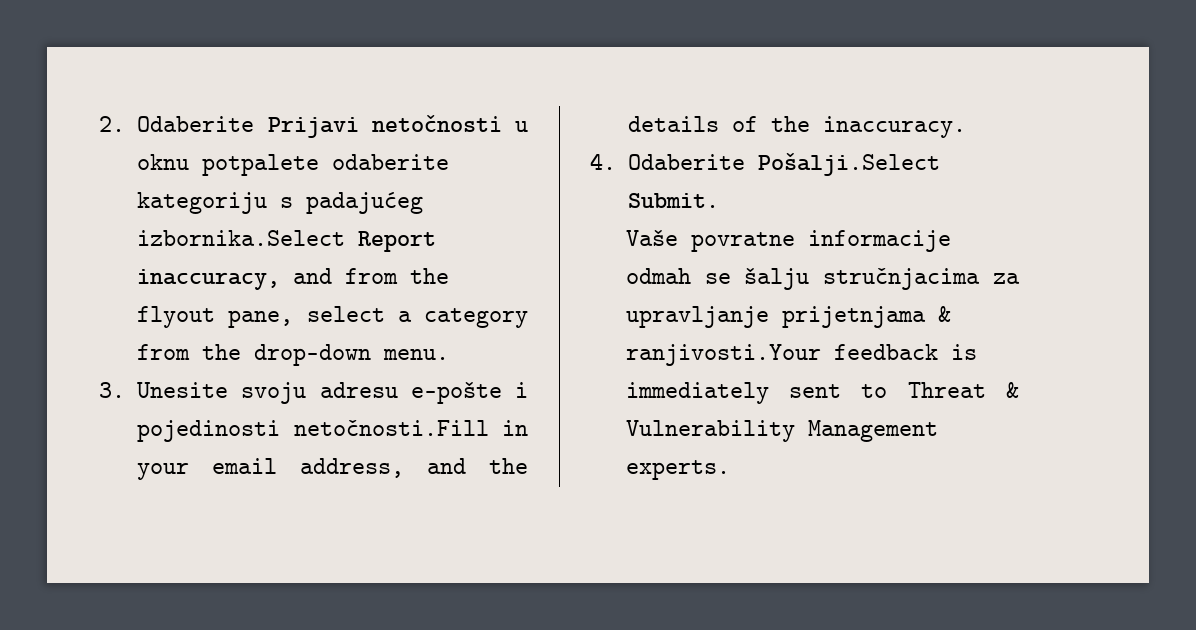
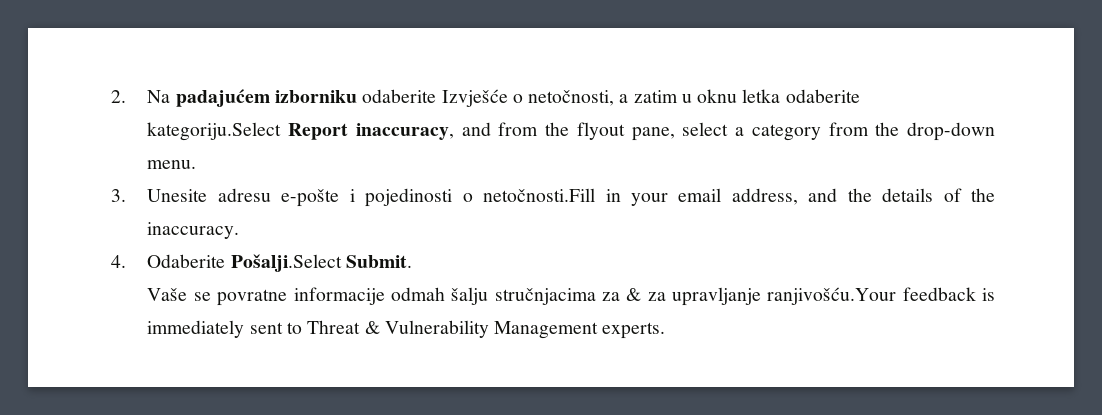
[137,115,528,138] [137,154,450,176] [137,192,424,214] [137,230,346,246] Odaberite Prijavi netočnosti u oknu potpalete odaberite kategoriju s padajućeg izbornika.Select -> [147,89,860,107] [147,122,282,141] Na padajućem izborniku odaberite Izvješće o netočnosti, a zatim u oknu letka odaberite kategoriju.Select
[241,382,307,404] svoju -> (208, 195) none
(281, 431) none -> [462,193,473,202] o
(678, 238) none -> [193,292,211,301] se
[704,273,731,284] se -> (445, 294) none
[625,306,951,328] [625,344,821,366] upravljanje prijetnjama & ranjivosti.Your -> [626,287,897,306] & za upravljanje ranjivošću.Your

